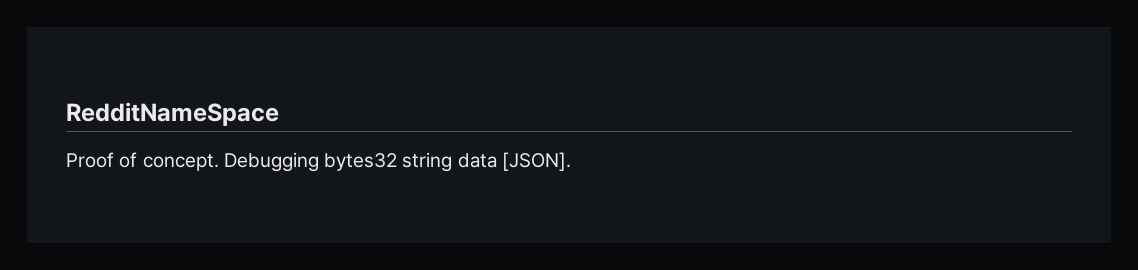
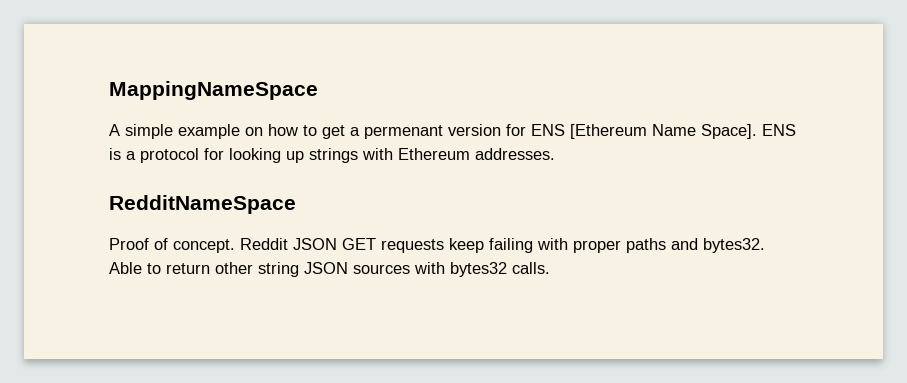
[66,102,279,126] [66,152,571,172] RedditNameSpace // Proof of concept. Debugging bytes32 string data [JSON]. -> [109,81,318,100] [109,124,796,139] [109,148,555,163] [109,195,296,214] [109,238,765,253] [109,262,550,277] MappingNameSpace // A simple example on how to get a permenant version for ENS [Ethereum Name Space]. ENS is a protocol for looking up strings with Ethereum addresses. // RedditNameSpace // Proof of concept. Reddit JSON GET requests keep failing with proper paths and bytes32. Able to return other string JSON sources with bytes32 calls.

